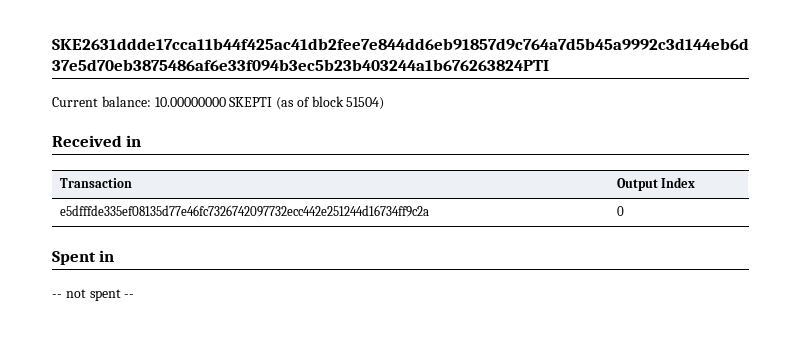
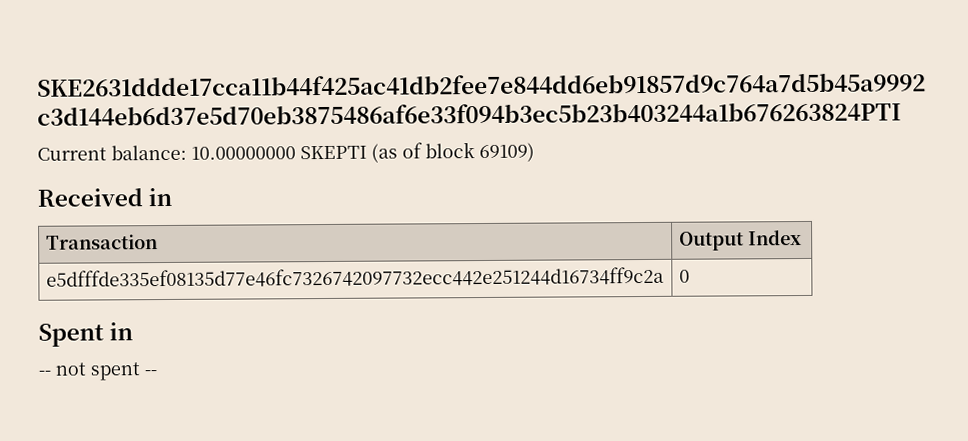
[346,97,385,110] 51504) -> [479,142,535,163] 69109)

